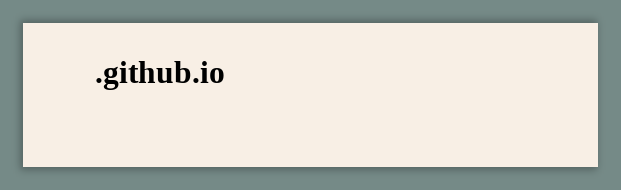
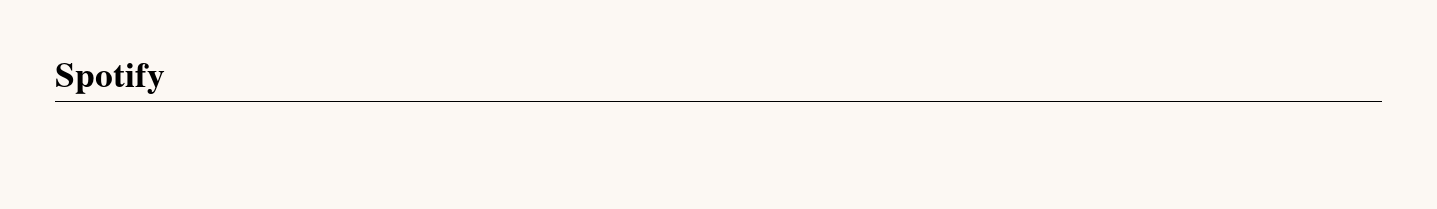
[95,61,225,90] .github.io -> [55,63,165,95] Spotify

